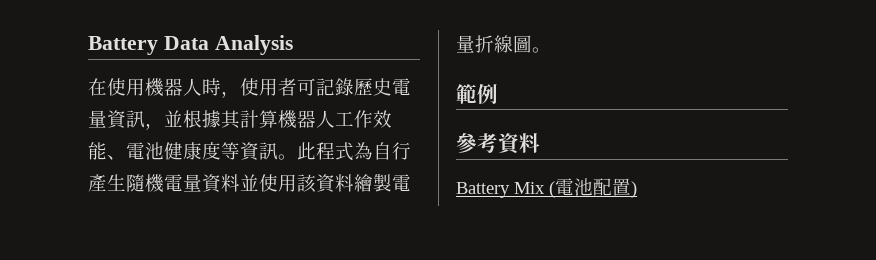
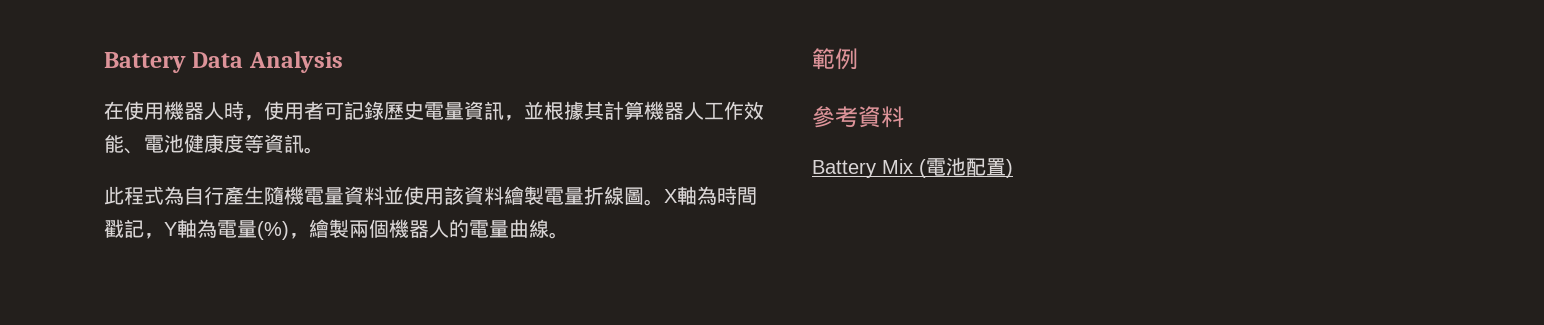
(297, 157) none -> (324, 150) //
(551, 50) none -> [664,186,757,205] [104,219,569,240] X軸為時間戳記，Y軸為電量(%)，繪製兩個機器人的電量曲線。

